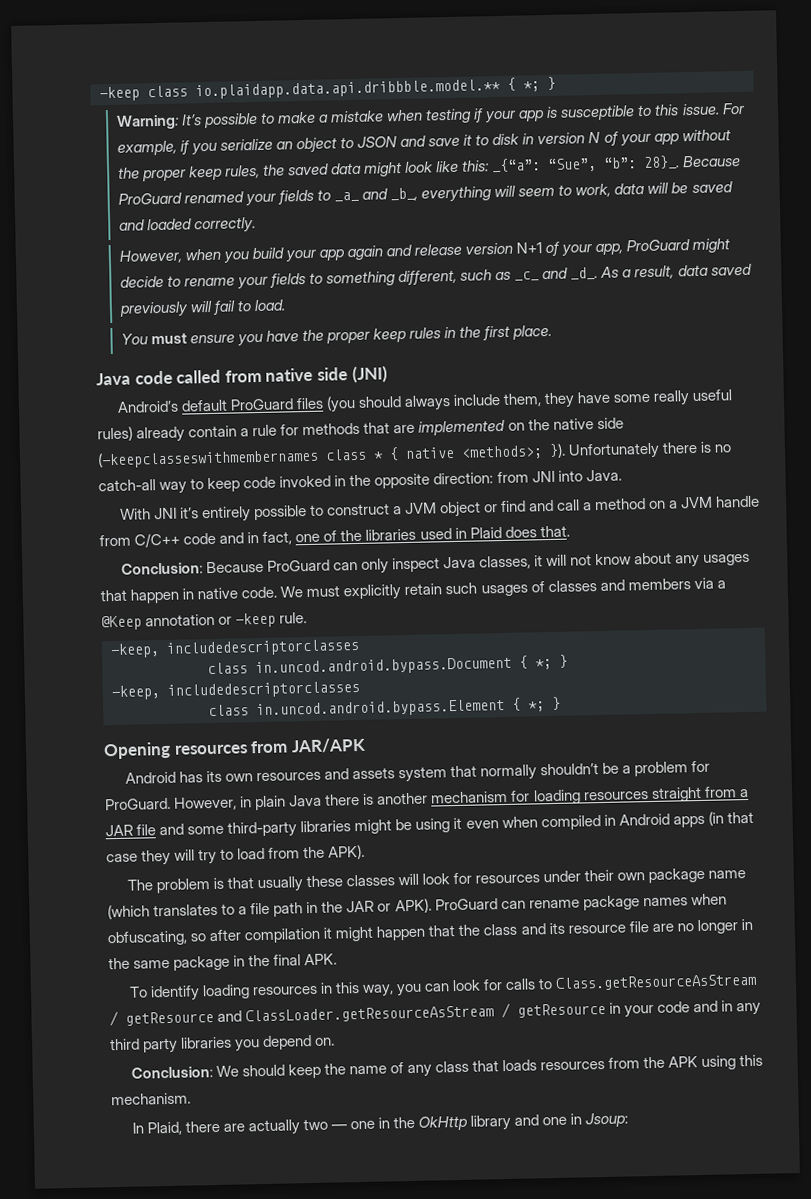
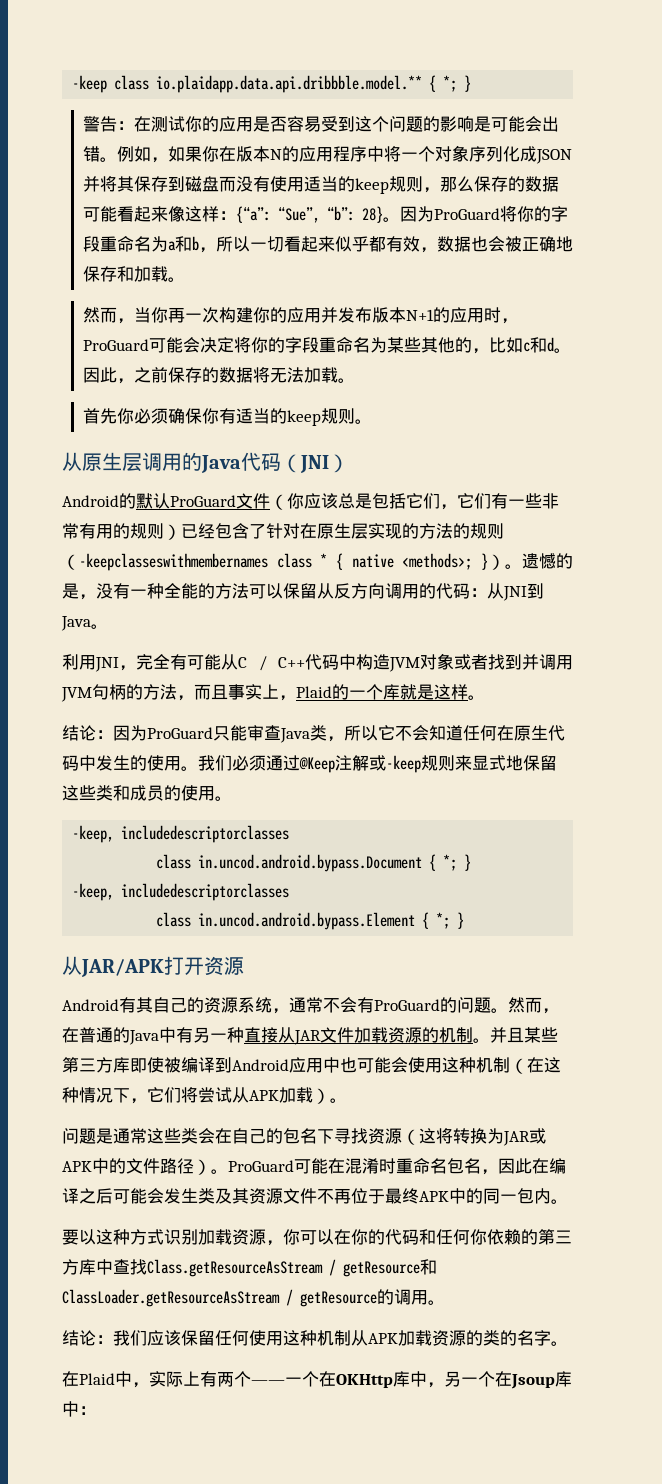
[115,102,746,130] [116,129,731,156] [117,154,742,182] [117,181,733,207] [118,217,256,234] [118,238,731,264] [119,263,752,290] [118,299,286,318] [120,324,553,347] [96,365,388,386] [116,389,733,413] [97,417,624,443] [97,448,319,469] Warning: It’s possible to make a mistake when testing if your app is susceptible to this issue. For example, if you serialize an object to JSON and save it to disk in version N of your app without the proper keep rules, the saved data might look like this: _{“a”: “Sue”, “b”: 28}_. Because ProGuard renamed your fields to _a_ and _b_, everything will seem to work, data will be saved and loaded correctly. // However, when you build your app again and release version N+1 of your app, ProGuard might decide to rename your fields to something different, such as _c_ and _d_. As a result, data saved previously will fail to load. // You must ensure you have the proper keep rules in the first place. // Java code called from native side (JNI) // Android’s default ProGuard files (you should always include them, they have some really useful rules) already contain a rule for methods that are implemented on the native side (-keepclasseswithmembernames -> [82,116,559,132] [82,145,572,164] [82,176,559,194] [82,206,568,223] [82,236,573,253] [82,266,185,282] [82,307,518,324] [82,337,571,354] [82,367,355,384] [82,408,372,426] [62,452,349,473] [62,493,559,510] [62,523,504,540] [62,553,268,571] 警告：在测试你的应用是否容易受到这个问题的影响是可能会出错。例如，如果你在版本N的应用程序中将一个对象序列化成JSON并将其保存到磁盘而没有使用适当的keep规则，那么保存的数据可能看起来像这样：{“a”: “Sue”, “b”: 28}。因为ProGuard将你的字段重命名为a和b，所以一切看起来似乎都有效，数据也会被正确地保存和加载。 // 然而，当你再一次构建你的应用并发布版本N+1的应用时，ProGuard可能会决定将你的字段重命名为某些其他的，比如c和d。因此，之前保存的数据将无法加载。 // 首先你必须确保你有适当的keep规则。 // 从原生层调用的Java代码（JNI） // Android的默认ProGuard文件（你应该总是包括它们，它们有一些非常有用的规则）已经包含了针对在原生层实现的方法的规则（-keepclasseswithmembernames
[549,441,733,460] [98,469,622,495] [119,495,761,523] [99,525,570,548] [120,552,751,575] [100,577,726,604] [101,612,308,631] }). Unfortunately there is no catch-all way to keep code invoked in the opposite direction: from JNI into Java. // With JNI it’s entirely possible to construct a JVM object or find and call a method on a JVM handle from C/C++ code and in fact, one of the libraries used in Plaid does that. // Conclusion: Because ProGuard can only inspect Java classes, it will not know about any usages that happen in native code. We must explicitly retain such usages of classes and members via a @Keep annotation or -keep rule. -> [481,553,573,570] [62,583,544,601] [61,616,108,631] [62,653,573,672] [61,684,485,702] [62,725,565,743] [62,755,557,773] [62,785,232,801] }）。遗憾的是，没有一种全能的方法可以保留从反方向调用的代码：从JNI到Java。 // 利用JNI，完全有可能从C / C++代码中构造JVM对象或者找到并调用JVM句柄的方法，而且事实上，Plaid的一个库就是这样。 // 结论：因为ProGuard只能审查Java类，所以它不会知道任何在原生代码中发生的使用。我们必须通过@Keep注解或-keep规则来显式地保留这些类和成员的使用。
[103,740,289,760] Opening resources from -> [62,956,82,975] 从
[124,760,711,784] [105,786,749,811] [105,811,754,838] [106,844,366,866] [126,867,747,894] [107,893,727,920] [107,918,753,947] [108,953,338,971] [128,978,554,1002] // Android has its own resources and assets system that normally shouldn’t be a problem for ProGuard. However, in plain Java there is another mechanism for loading resources straight from a JAR file and some third-party libraries might be using it even when compiled in Android apps (in that case they will try to load from the APK). // The problem is that usually these classes will look for resources under their own package name (which translates to a file path in the JAR or APK). ProGuard can rename package names when obfuscating, so after compilation it might happen that the class and its resource file are no longer in the same package in the final APK. // To identify loading resources in this way, you can look for calls to -> [164,956,244,976] [62,997,559,1014] [62,1027,558,1045] [62,1057,561,1074] [62,1087,347,1104] [62,1128,546,1146] [62,1158,566,1175] [62,1188,568,1204] [62,1229,572,1246] [62,1259,147,1275] 打开资源 // Android有其自己的资源系统，通常不会有ProGuard的问题。然而，在普通的Java中有另一种直接从JAR文件加载资源的机制。并且某些第三方库即使被编译到Android应用中也可能会使用这种机制（在这种情况下，它们将尝试从APK加载）。 // 问题是通常这些类会在自己的包名下寻找资源（这将转换为JAR或APK中的文件路径）。ProGuard可能在混淆时重命名包名，因此在编译之后可能会发生类及其资源文件不再位于最终APK中的同一包内。 // 要以这种方式识别加载资源，你可以在你的代码和任何你依赖的第三方库中查找
[217,1010,243,1022] and -> [420,1259,437,1275] 和
[609,1000,762,1018] [109,1035,336,1054] [130,1054,764,1079] [111,1092,191,1106] [131,1112,629,1136] in your code and in any third party libraries you depend on. // Conclusion: We should keep the name of any class that loads resources from the APK using this mechanism. // In Plaid, there are actually two — one in the OkHttp library and one in Jsoup: -> [377,1289,445,1305] [62,1330,568,1346] [62,1371,572,1389] [62,1401,96,1417] 的调用。 // 结论：我们应该保留任何使用这种机制从APK加载资源的类的名字。 // 在Plaid中，实际上有两个——一个在OKHttp库中，另一个在Jsoup库中：

